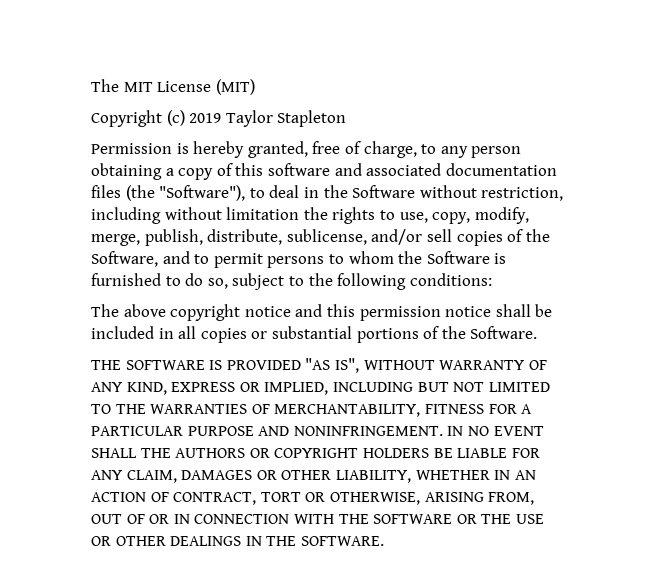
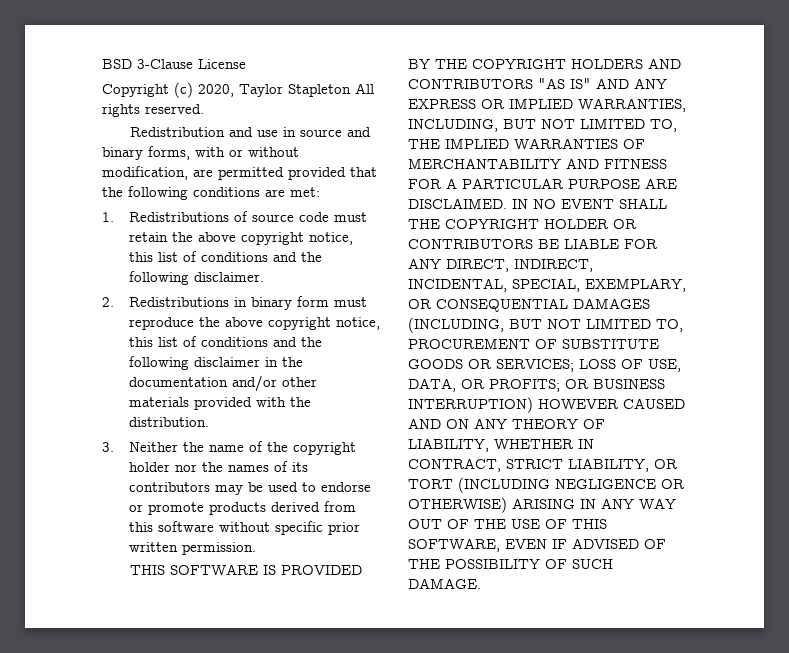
[91,79,153,92] The MIT -> [102,59,193,69] BSD 3-Clause
[215,79,255,95] (MIT) -> (246, 64) none
[189,113,222,123] 2019 -> [198,84,234,97] 2020,
[91,141,522,158] [91,163,557,180] [91,185,564,201] [91,207,529,224] [91,229,550,246] [91,251,507,268] [91,273,492,290] [91,304,553,321] [91,326,538,343] [91,358,547,373] [91,382,550,395] [91,404,421,417] // Permission is hereby granted, free of charge, to any person obtaining a copy of this software and associated documentation files (the "Software"), to deal in the Software without restriction, including without limitation the rights to use, copy, modify, merge, publish, distribute, sublicense, and/or sell copies of the Software, and to permit persons to whom the Software is furnished to do so, subject to the following conditions: // The above copyright notice and this permission notice shall be included in all copies or substantial portions of the Software. // THE SOFTWARE IS PROVIDED "AS IS", WITHOUT WARRANTY OF ANY KIND, EXPRESS OR IMPLIED, INCLUDING BUT NOT LIMITED TO THE WARRANTIES OF MERCHANTABILITY, -> [355,83,374,94] [102,104,204,117] [130,127,372,137] [102,146,299,160] [102,166,377,180] [102,186,320,200] [102,211,367,222] [128,232,353,245] [128,251,322,262] [128,271,264,285] [102,296,367,310] [128,317,380,330] [128,336,322,347] [128,356,303,370] [128,375,317,392] [128,397,311,410] [128,417,209,427] [102,441,356,455] [128,461,308,472] [128,482,371,495] [128,501,356,515] [128,521,360,535] [128,542,256,555] [130,564,363,575] [408,58,681,69] [408,78,667,89] [408,98,686,112] [408,118,677,132] [408,138,645,149] [408,158,599,169] All rights reserved. // Redistribution and use in source and binary forms, with or without modification, are permitted provided that the following conditions are met: // 1. Redistributions of source code must retain the above copyright notice, this list of conditions and the following disclaimer. // 2. Redistributions in binary form must reproduce the above copyright notice, this list of conditions and the following disclaimer in the documentation and/or other materials provided with the distribution. // 3. Neither the name of the copyright holder nor the names of its contributors may be used to endorse or promote products derived from this software without specific prior written permission. // THIS SOFTWARE IS PROVIDED BY THE COPYRIGHT HOLDERS AND CONTRIBUTORS "AS IS" AND ANY EXPRESS OR IMPLIED WARRANTIES, INCLUDING, BUT NOT LIMITED TO, THE IMPLIED WARRANTIES OF MERCHANTABILITY AND
[258,426,443,436] AND NONINFRINGEMENT. -> [645,178,677,189] [408,198,507,209] ARE DISCLAIMED.
[175,448,540,458] [91,470,536,483] [91,492,535,505] [91,514,544,524] [91,536,384,546] AUTHORS OR COPYRIGHT HOLDERS BE LIABLE FOR ANY CLAIM, DAMAGES OR OTHER LIABILITY, WHETHER IN AN ACTION OF CONTRACT, TORT OR OTHERWISE, ARISING FROM, OUT OF OR IN CONNECTION WITH THE SOFTWARE OR THE USE OR OTHER DEALINGS IN THE SOFTWARE. -> [445,219,636,229] [408,238,657,249] [408,258,593,272] [408,278,686,292] [408,298,650,312] [408,317,683,333] [408,338,659,349] [408,359,681,372] [408,378,665,392] [408,397,685,413] [408,418,605,429] [408,438,594,452] [408,458,677,472] [408,477,684,493] [408,497,676,513] [408,519,607,529] [408,538,666,552] [408,559,613,569] [408,578,481,589] COPYRIGHT HOLDER OR CONTRIBUTORS BE LIABLE FOR ANY DIRECT, INDIRECT, INCIDENTAL, SPECIAL, EXEMPLARY, OR CONSEQUENTIAL DAMAGES (INCLUDING, BUT NOT LIMITED TO, PROCUREMENT OF SUBSTITUTE GOODS OR SERVICES; LOSS OF USE, DATA, OR PROFITS; OR BUSINESS INTERRUPTION) HOWEVER CAUSED AND ON ANY THEORY OF LIABILITY, WHETHER IN CONTRACT, STRICT LIABILITY, OR TORT (INCLUDING NEGLIGENCE OR OTHERWISE) ARISING IN ANY WAY OUT OF THE USE OF THIS SOFTWARE, EVEN IF ADVISED OF THE POSSIBILITY OF SUCH DAMAGE.

